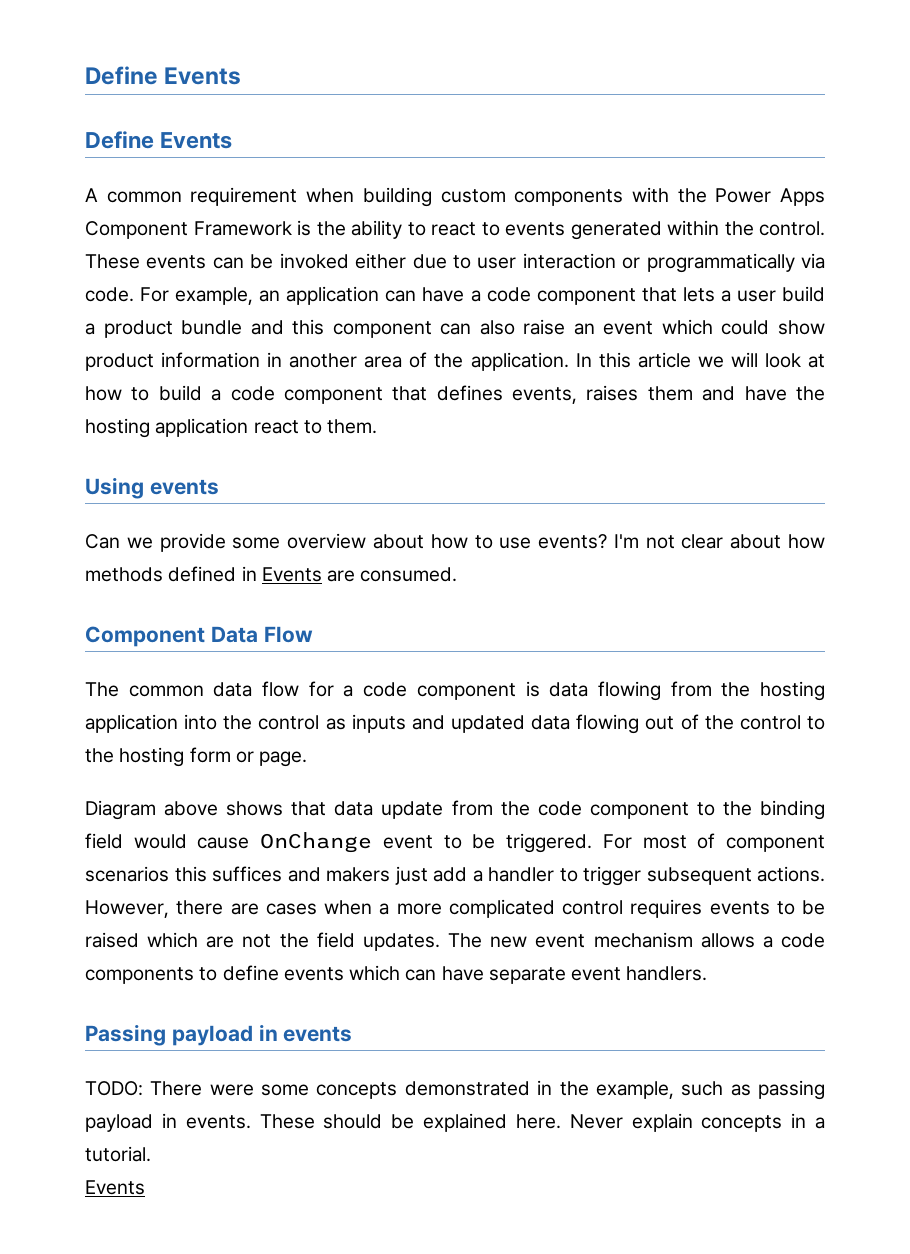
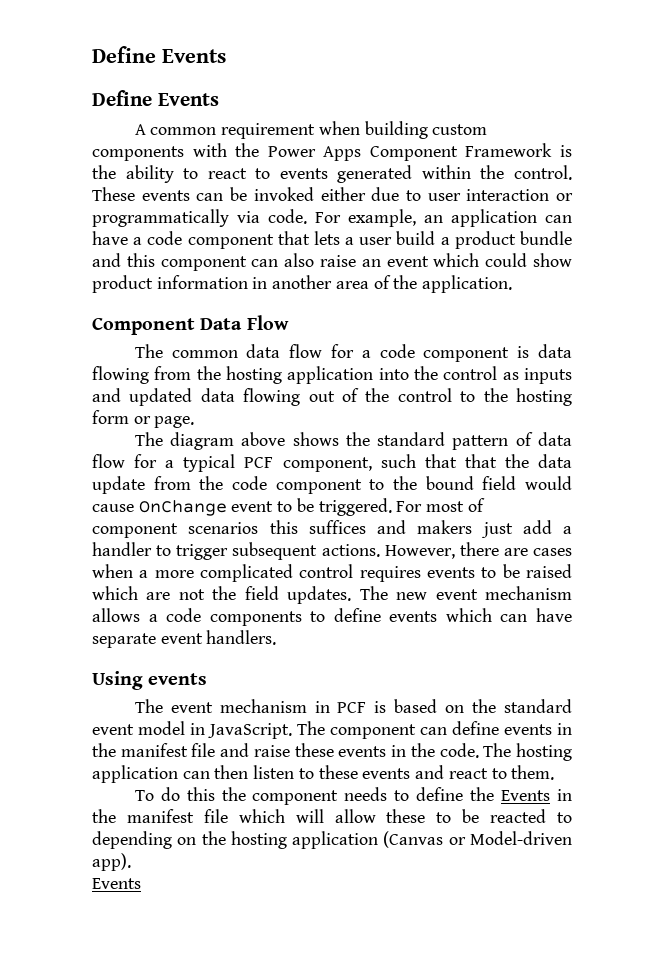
[575,352,825,368] [85,385,825,404] [85,418,378,438] [85,477,219,499] [85,533,826,552] [85,566,458,582] In this article we will look at how to build a code component that defines events, raises them and have the hosting application react to them. // Using events // Can we provide some overview about how to use events? I'm not clear about how methods defined in Events are consumed. -> (513, 284) none
[85,800,327,820] Diagram above shows that -> [134,432,572,450] [92,454,529,472] The diagram above shows the standard pattern of data flow for a typical PCF component, such that that the
[759,800,825,820] binding -> [425,476,474,490] bound
[85,1024,353,1046] [85,1080,826,1100] [85,1113,825,1132] [85,1146,151,1162] Passing payload in events // TODO: There were some concepts demonstrated in the example, such as passing payload in events. These should be explained here. Never explain concepts in a tutorial. -> [92,671,208,690] [134,699,572,713] [92,721,572,739] [92,743,572,761] [92,765,555,783] [134,787,572,805] [92,809,572,823] [92,831,572,849] [92,853,131,871] Using events // The event mechanism in PCF is based on the standard event model in JavaScript. The component can define events in the manifest file and raise these events in the code. The hosting application can then listen to these events and react to them. // To do this the component needs to define the Events in the manifest file which will allow these to be reacted to depending on the hosting application (Canvas or Model-driven app).

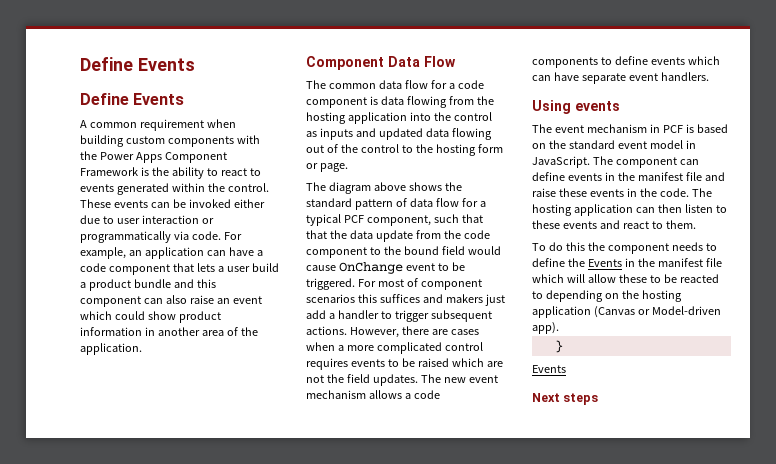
[92,878,141,889] // Events -> [554,340,563,353] [532,365,566,373] [532,393,599,405] // } // Events // Next steps

